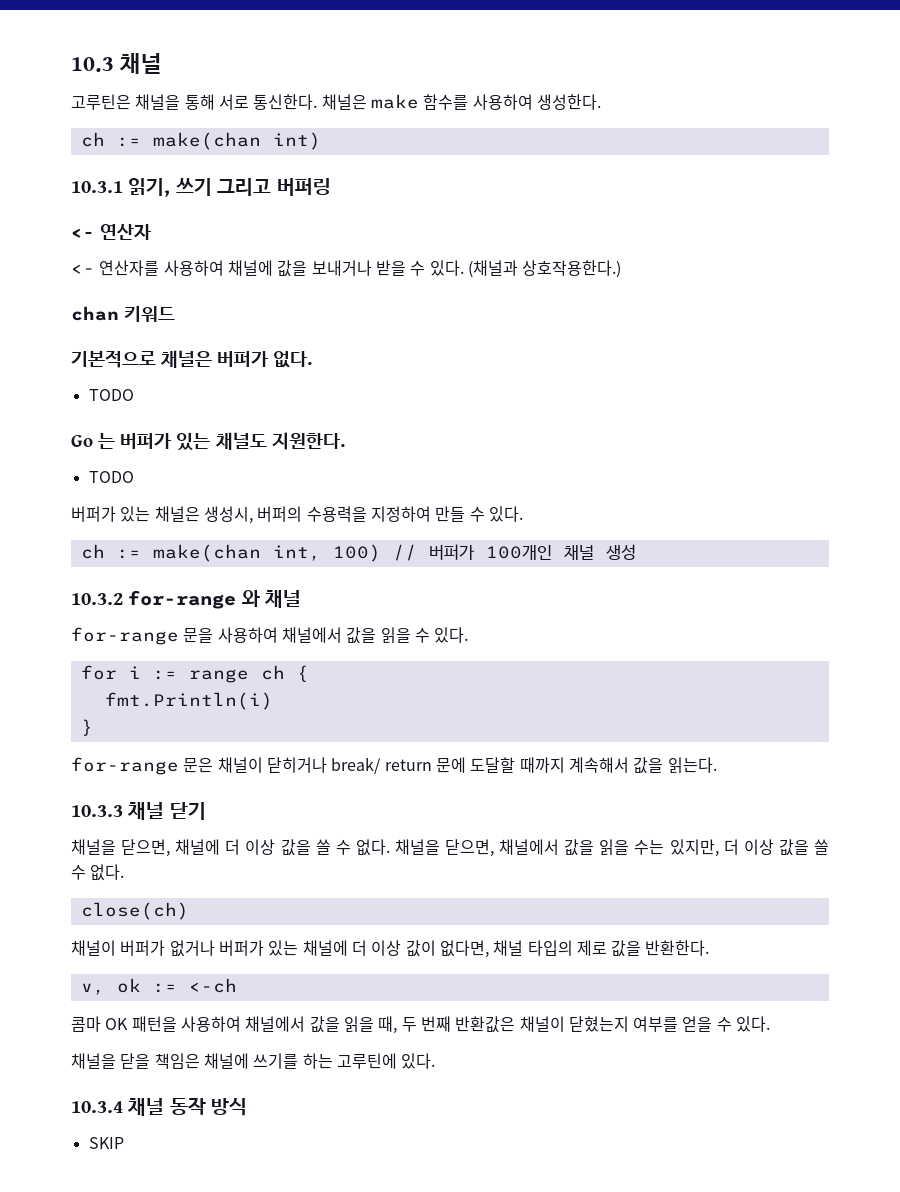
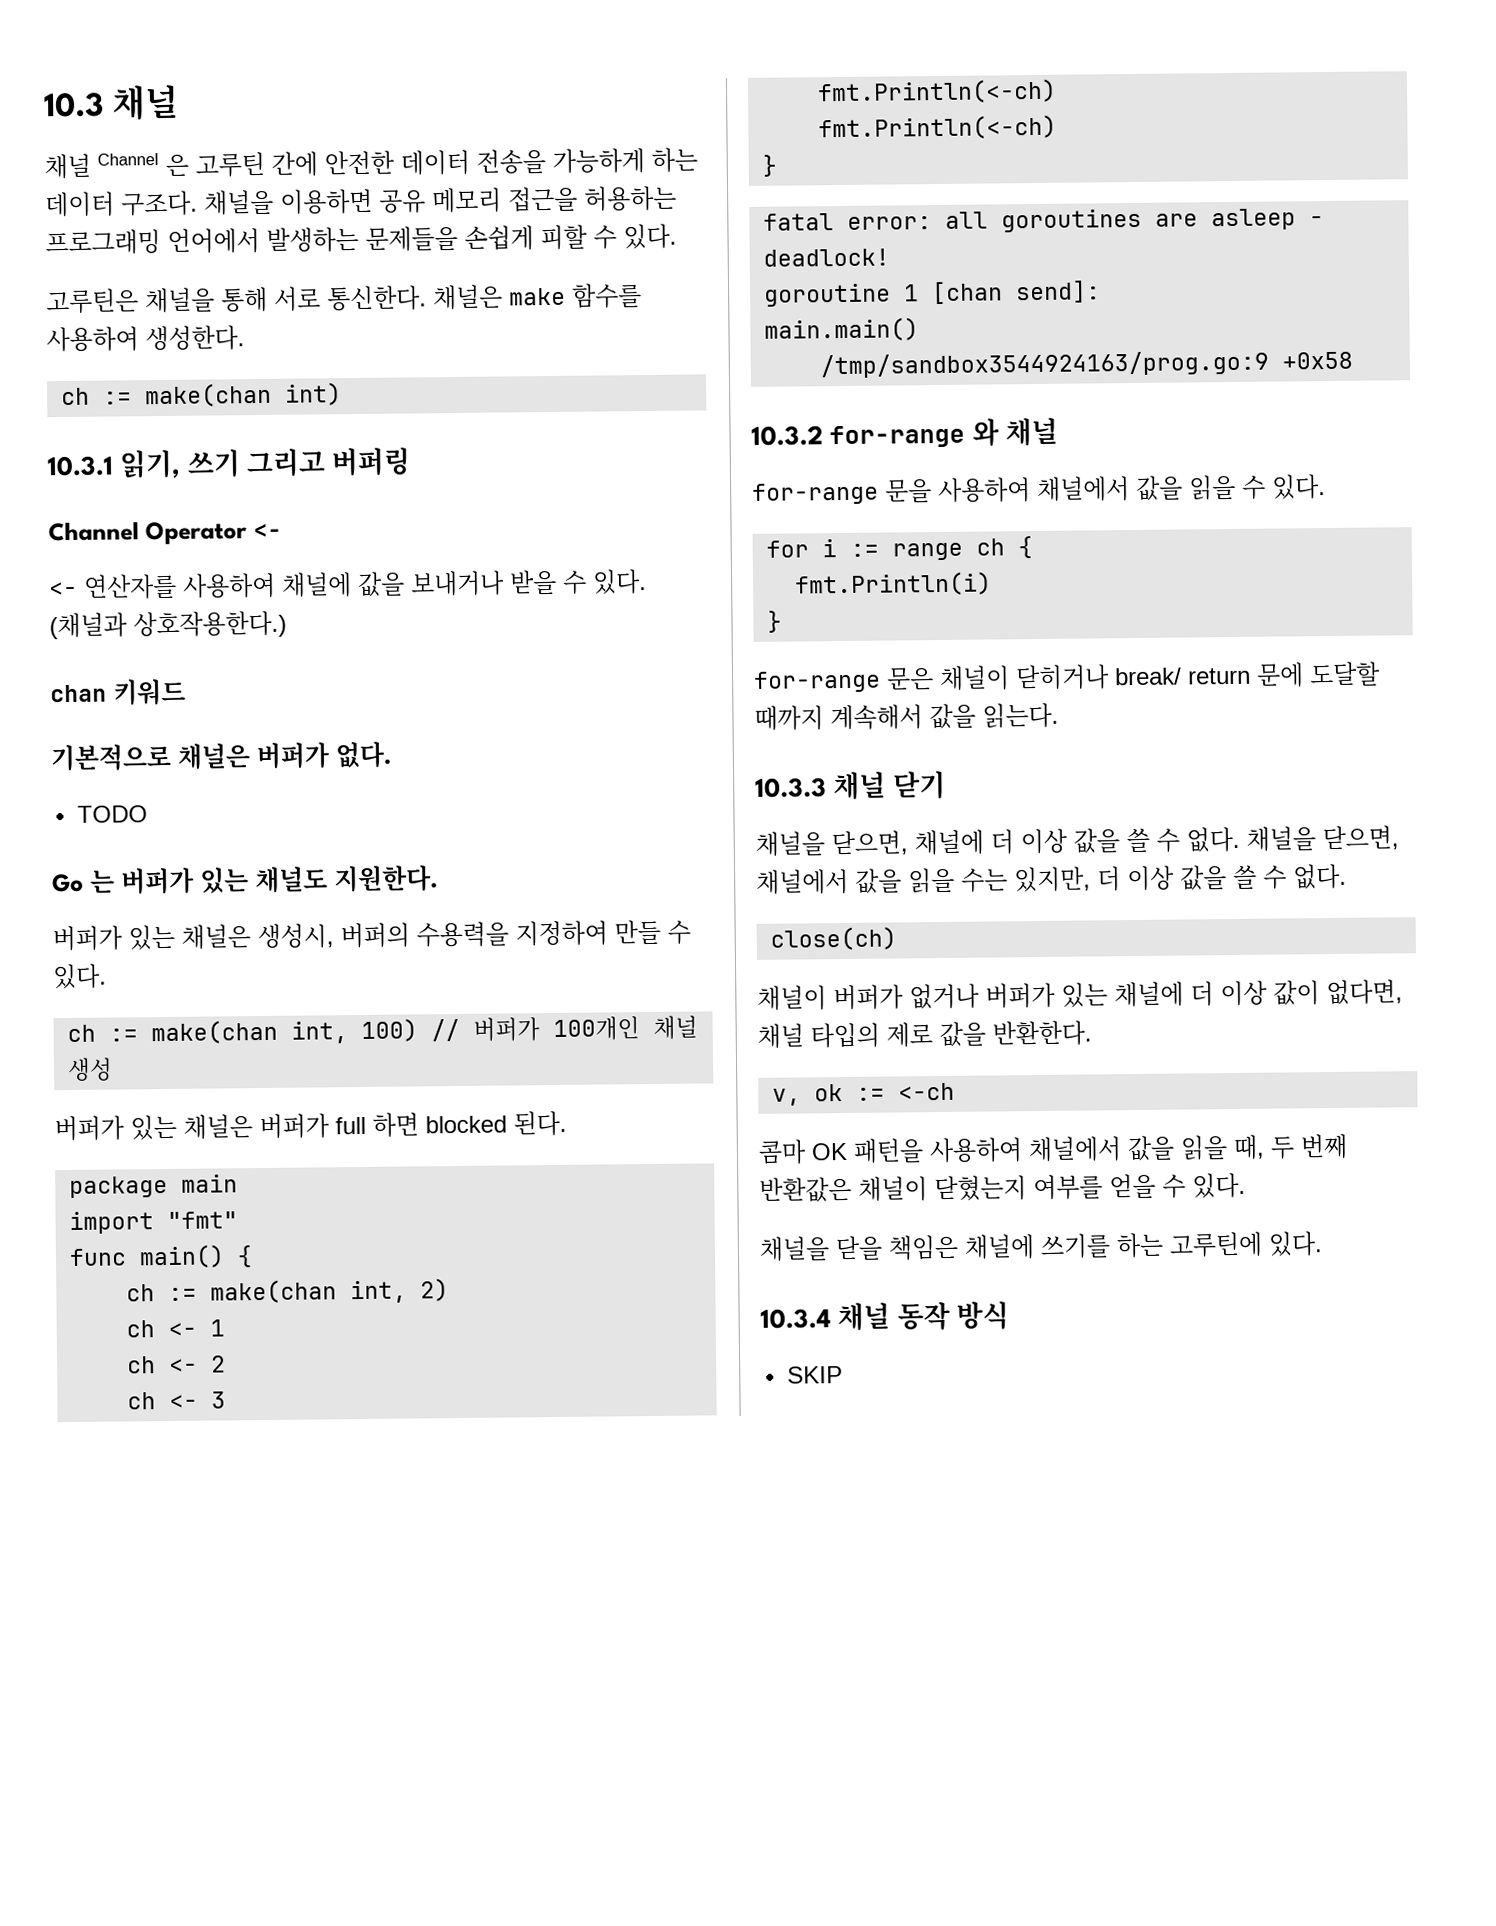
(163, 63) none -> [44,147,698,180] [45,185,677,218] [45,223,677,256] // 채널 Channel 은 고루틴 간에 안전한 데이터 전송을 가능하게 하는 데이터 구조다. 채널을 이용하면 공유 메모리 접근을 허용하는 프로그래밍 언어에서 발생하는 문제들을 손쉽게 피할 수 있다.
[71,224,152,240] <- 연산자 -> [48,521,282,546] Channel Operator <-
[88,471,134,483] // TODO -> (439, 879) none
(636, 552) none -> [54,1110,567,1142] [69,1174,239,1199] [69,1211,239,1234] [69,1244,254,1269] [126,1278,450,1304] [126,1319,226,1338] [127,1355,227,1374] [127,1391,227,1410] [817,78,1058,105] [818,114,1058,141] [762,154,778,177] [763,208,1325,233] [763,248,891,267] [764,280,1102,307] [764,317,920,342] [820,350,1354,379] // 버퍼가 있는 채널은 버퍼가 full 하면 blocked 된다. // package main // import "fmt" // func main() { // ch := make(chan int, 2) // ch <- 1 // ch <- 2 // ch <- 3 // fmt.Println(<-ch) // fmt.Println(<-ch) // } // fatal error: all goroutines are asleep - deadlock! // goroutine 1 [chan send]: // main.main() // /tmp/sandbox3544924163/prog.go:9 +0x58

